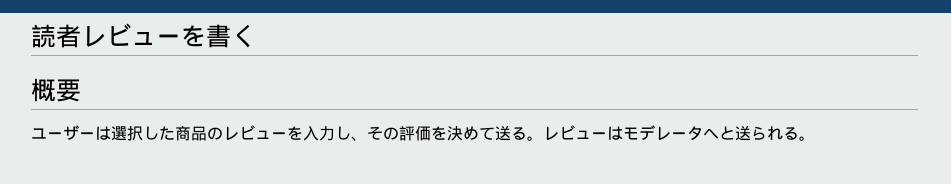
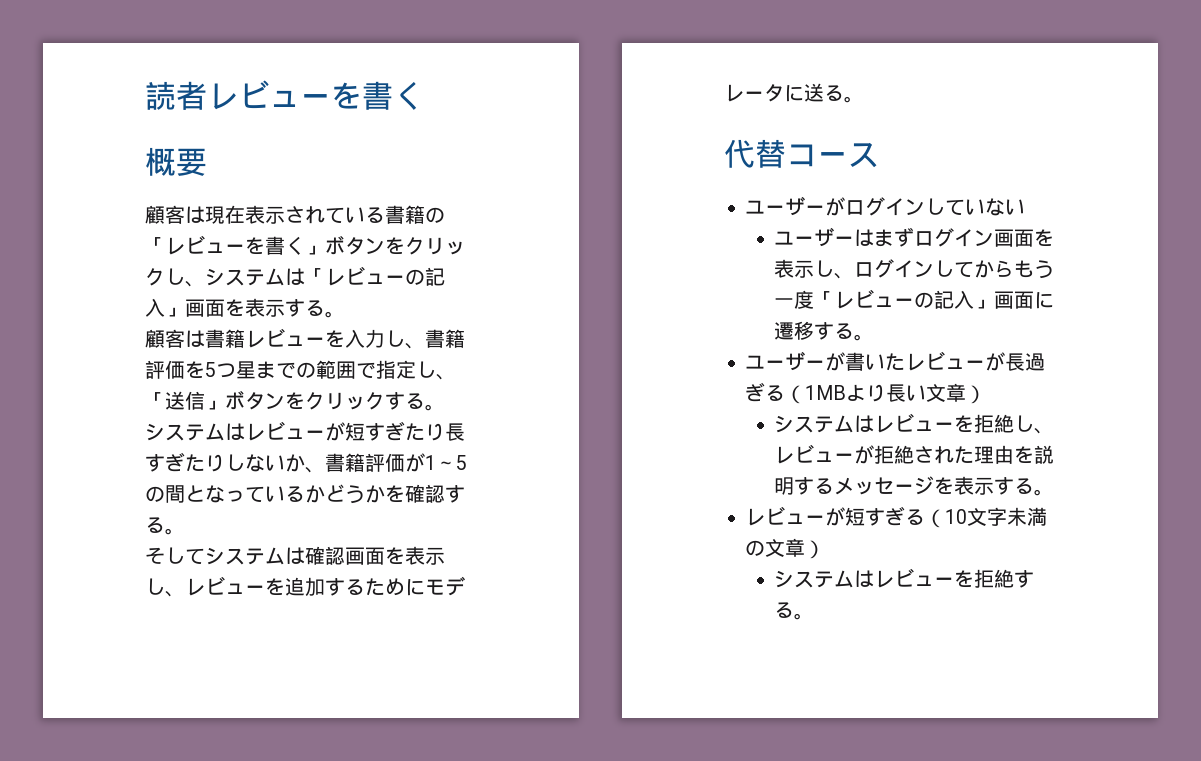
[31,125,223,141] ユーザーは選択した商品の -> [145,205,445,224] [145,235,465,255] [145,266,445,287] [145,298,345,318] [145,329,245,348] 顧客は現在表示されている書籍の「レビューを書く」ボタンをクリックし、システムは「レビューの記入」画面を表示する。 // 顧客は書籍
[367,125,783,141] その評価を決めて送る。レビューはモデレータへと送られ -> [425,329,465,348] [145,360,456,380] [145,390,445,411] [145,421,465,441] [145,452,467,473] [145,484,465,504] [145,517,185,535] [145,546,445,565] [145,576,465,597] [724,83,864,103] [724,139,879,168] [745,196,1026,216] [774,227,1055,247] [774,259,1055,279] [774,289,1055,309] [774,321,875,341] [745,351,1046,371] [745,382,987,404] [774,413,1055,434] [774,444,1055,464] [774,476,1055,496] [745,506,1048,528] [745,538,826,559] [774,568,1035,588] 書籍評価を5つ星までの範囲で指定し、「送信」ボタンをクリックする。 // システムはレビューが短すぎたり長すぎたりしないか、書籍評価が1～5の間となっているかどうかを確認する。 // そしてシステムは確認画面を表示し、レビューを追加するためにモデレータに送る。 // 代替コース // ユーザーがログインしていない // ユーザーはまずログイン画面を表示し、ログインしてからもう一度「レビューの記入」画面に遷移する。 // ユーザーが書いたレビューが長過ぎる（1MBより長い文章） // システムはレビューを拒絶し、レビューが拒絶された理由を説明するメッセージを表示する。 // レビューが短すぎる（10文字未満の文章） // システムはレビューを拒絶す

